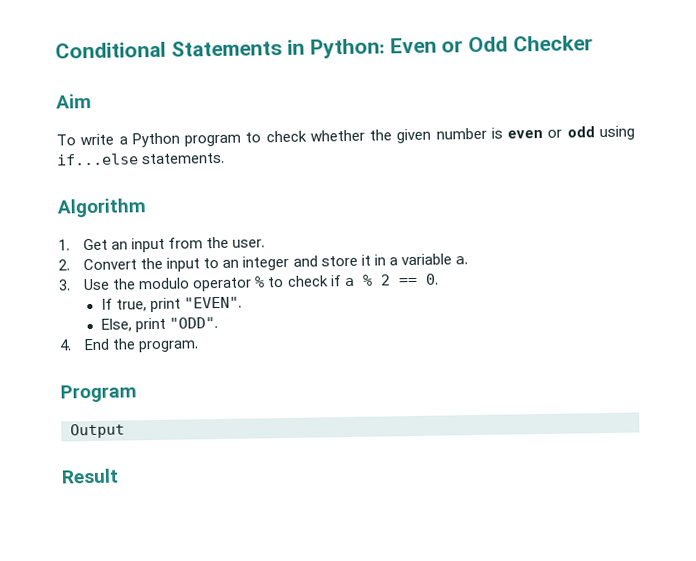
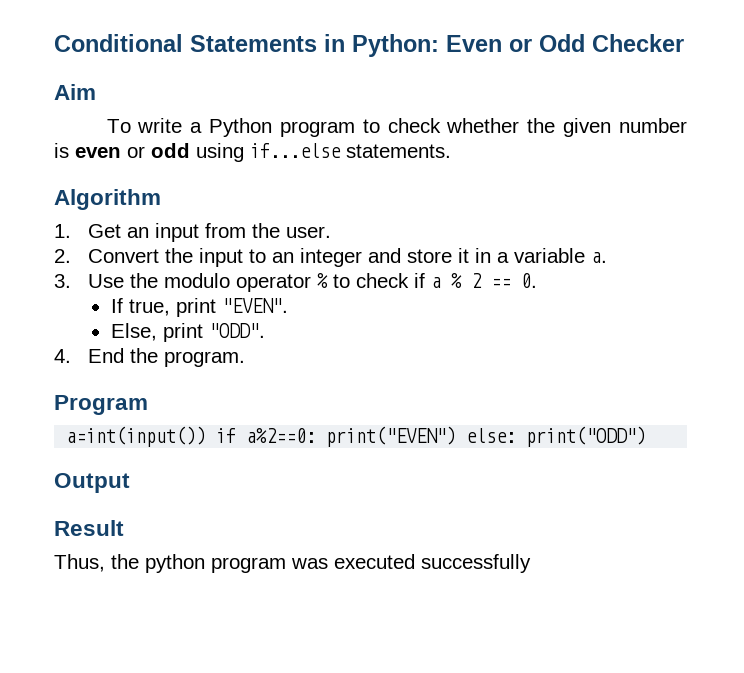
[70,423,125,439] [61,468,119,484] Output // Result -> [66,426,647,447] [54,473,130,493] [54,520,124,536] [54,554,531,573] a=int(input()) if a%2==0: print("EVEN") else: print("ODD") // Output // Result // Thus, the python program was executed successfully

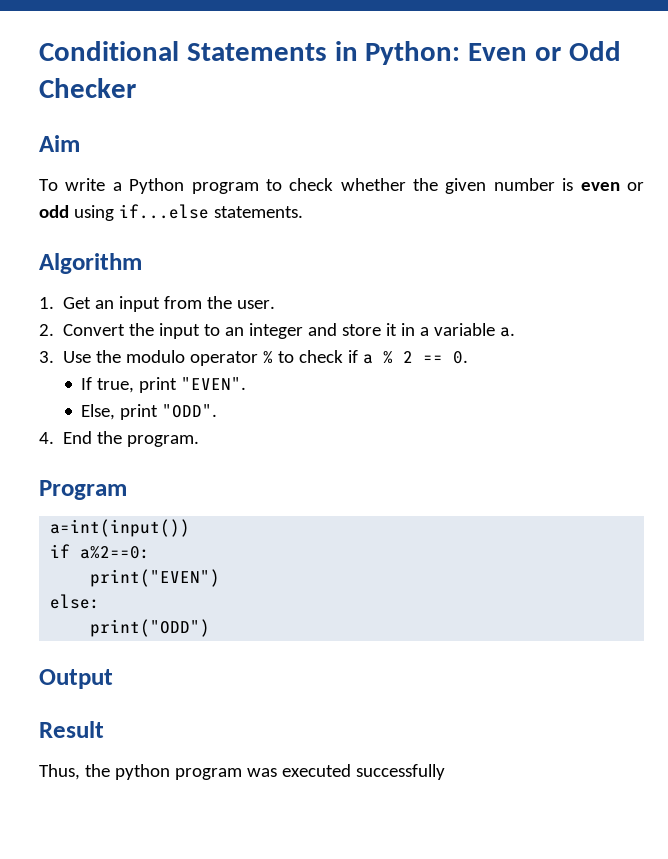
(207, 436) none -> (191, 528) //
(317, 435) none -> (151, 552) //
(457, 436) none -> (221, 578) //
(517, 435) none -> (101, 601) //

